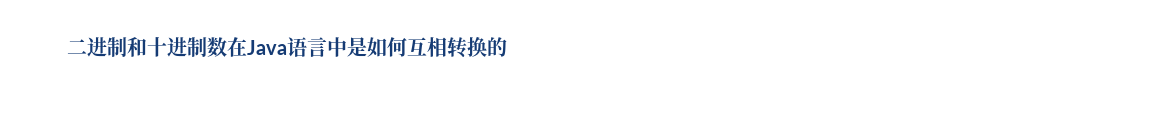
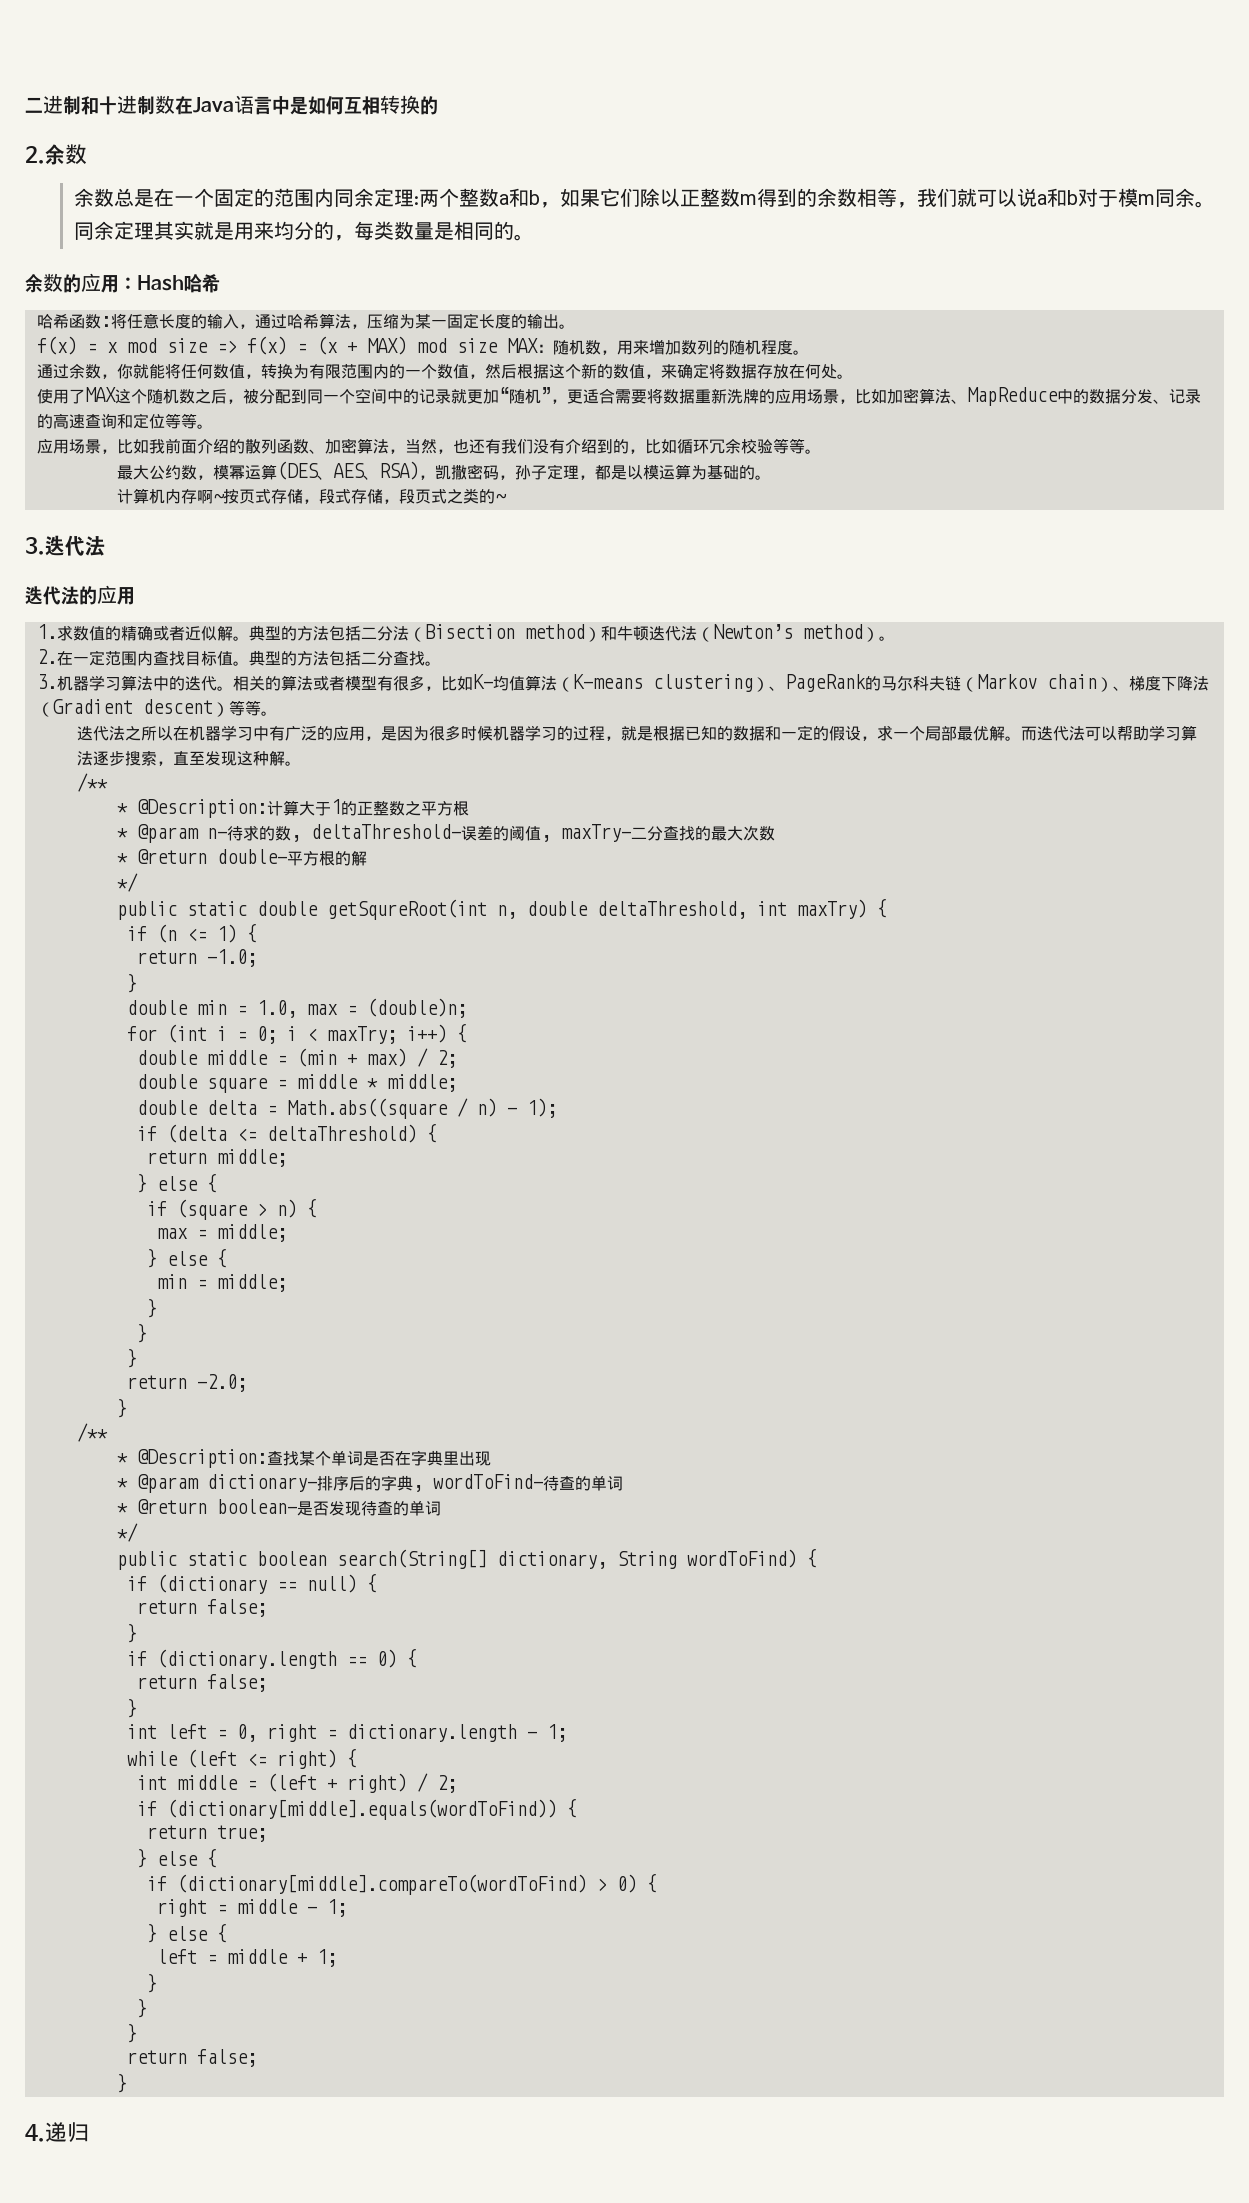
(507, 47) none -> [25,144,87,165] [73,188,1215,208] [73,221,534,241] [25,273,220,293] [37,313,575,329] [37,336,809,355] [37,363,853,379] [37,387,1201,406] [37,413,213,429] [37,438,821,454] [117,461,771,480] [117,488,507,504] [25,535,105,556] [25,585,135,605] [37,624,895,642] [37,649,441,666] [37,674,1209,692] [37,699,277,717] [77,725,1197,741] [77,751,301,766] [77,773,108,792] [117,799,469,818] [117,824,775,843] [117,849,367,866] [117,873,138,892] [117,898,887,920] [127,923,257,943] [137,949,257,967] [127,973,137,993] [127,998,467,1018] [127,1023,467,1044] [137,1048,457,1068] [137,1074,457,1093] [137,1098,557,1119] [137,1123,437,1143] [147,1149,287,1167] [137,1173,217,1193] [147,1198,317,1220] [157,1224,287,1242] [147,1248,227,1268] [157,1274,287,1292] [147,1298,157,1318] [137,1323,147,1343] [127,1348,137,1368] [127,1374,247,1392] [117,1398,127,1418] [77,1423,108,1442] [117,1449,491,1468] [117,1474,623,1493] [117,1499,441,1516] [117,1523,138,1542] [117,1548,817,1570] [127,1573,377,1594] [137,1599,267,1617] [127,1623,137,1643] [127,1648,417,1669] [137,1674,267,1692] [127,1698,137,1718] [127,1724,567,1742] [127,1748,357,1769] [137,1773,457,1793] [137,1798,577,1820] [147,1825,267,1842] [137,1848,217,1868] [147,1873,657,1895] [157,1899,347,1917] [147,1923,227,1943] [157,1949,337,1967] [147,1973,157,1993] [137,1998,147,2018] [127,2023,137,2043] [127,2049,257,2067] [117,2073,127,2093] [25,2122,89,2142] // 2.余数 // 余数总是在一个固定的范围内同余定理:两个整数a和b，如果它们除以正整数m得到的余数相等，我们就可以说a和b对于模m同余。同余定理其实就是用来均分的，每类数量是相同的。 // 余数的应用：Hash哈希 // 哈希函数:将任意长度的输入，通过哈希算法，压缩为某一固定长度的输出。 // f(x) = x mod size => f(x) = (x + MAX) mod size MAX：随机数，用来增加数列的随机程度。 // 通过余数，你就能将任何数值，转换为有限范围内的一个数值，然后根据这个新的数值，来确定将数据存放在何处。 // 使用了MAX这个随机数之后，被分配到同一个空间中的记录就更加“随机”，更适合需要将数据重新洗牌的应用场景，比如加密算法、MapReduce中的数据分发、记录的高速查询和定位等等。 // 应用场景，比如我前面介绍的散列函数、加密算法，当然，也还有我们没有介绍到的，比如循环冗余校验等等。 // 最大公约数，模幂运算(DES、AES、RSA)，凯撒密码，孙子定理，都是以模运算为基础的。 // 计算机内存啊~按页式存储，段式存储，段页式之类的~ // 3.迭代法 // 迭代法的应用 // 1.求数值的精确或者近似解。典型的方法包括二分法（Bisection method）和牛顿迭代法（Newton’s method）。 // 2.在一定范围内查找目标值。典型的方法包括二分查找。 // 3.机器学习算法中的迭代。相关的算法或者模型有很多，比如K-均值算法（K-means clustering）、PageRank的马尔科夫链（Markov chain）、梯度下降法（Gradient descent）等等。 // 迭代法之所以在机器学习中有广泛的应用，是因为很多时候机器学习的过程，就是根据已知的数据和一定的假设，求一个局部最优解。而迭代法可以帮助学习算法逐步搜索，直至发现这种解。 // /** // * @Description:计算大于1的正整数之平方根 // * @param n-待求的数, deltaThreshold-误差的阈值, maxTry-二分查找的最大次数 // * @return double-平方根的解 // */ // public static double getSqureRoot(int n, double deltaThreshold, int maxTry) { // if (n <= 1) { // return -1.0; // } // double min = 1.0, max = (double)n; // for (int i = 0; i < maxTry; i++) { // double middle = (min + max) / 2; // double square = middle * middle; // double delta = Math.abs((square / n) - 1); // if (delta <= deltaThreshold) { // return middle; // } else { // if (square > n) { // max = middle; // } else { // min = middle; // } // } // } // return -2.0; // } // /** // * @Description:查找某个单词是否在字典里出现 // * @param dictionary-排序后的字典, wordToFind-待查的单词 // * @return boolean-是否发现待查的单词 // */ // public static boolean search(String[] dictionary, String wordToFind) { // if (dictionary == null) { // return false; // } // if (dictionary.length == 0) { // return false; // } // int left = 0, right = dictionary.length - 1; // while (left <= right) { // int middle = (left + right) / 2; // if (dictionary[middle].equals(wordToFind)) { // return true; // } else { // if (dictionary[middle].compareTo(wordToFind) > 0) { // right = middle - 1; // } else { // left = middle + 1; // } // } // } // return false; // } // 4.递归

